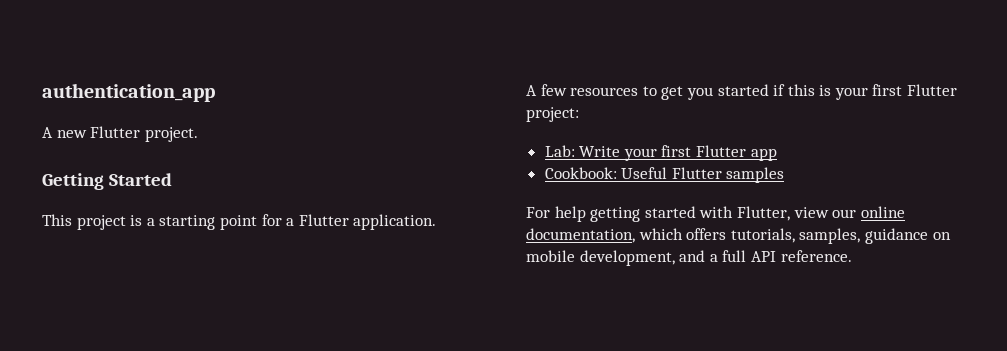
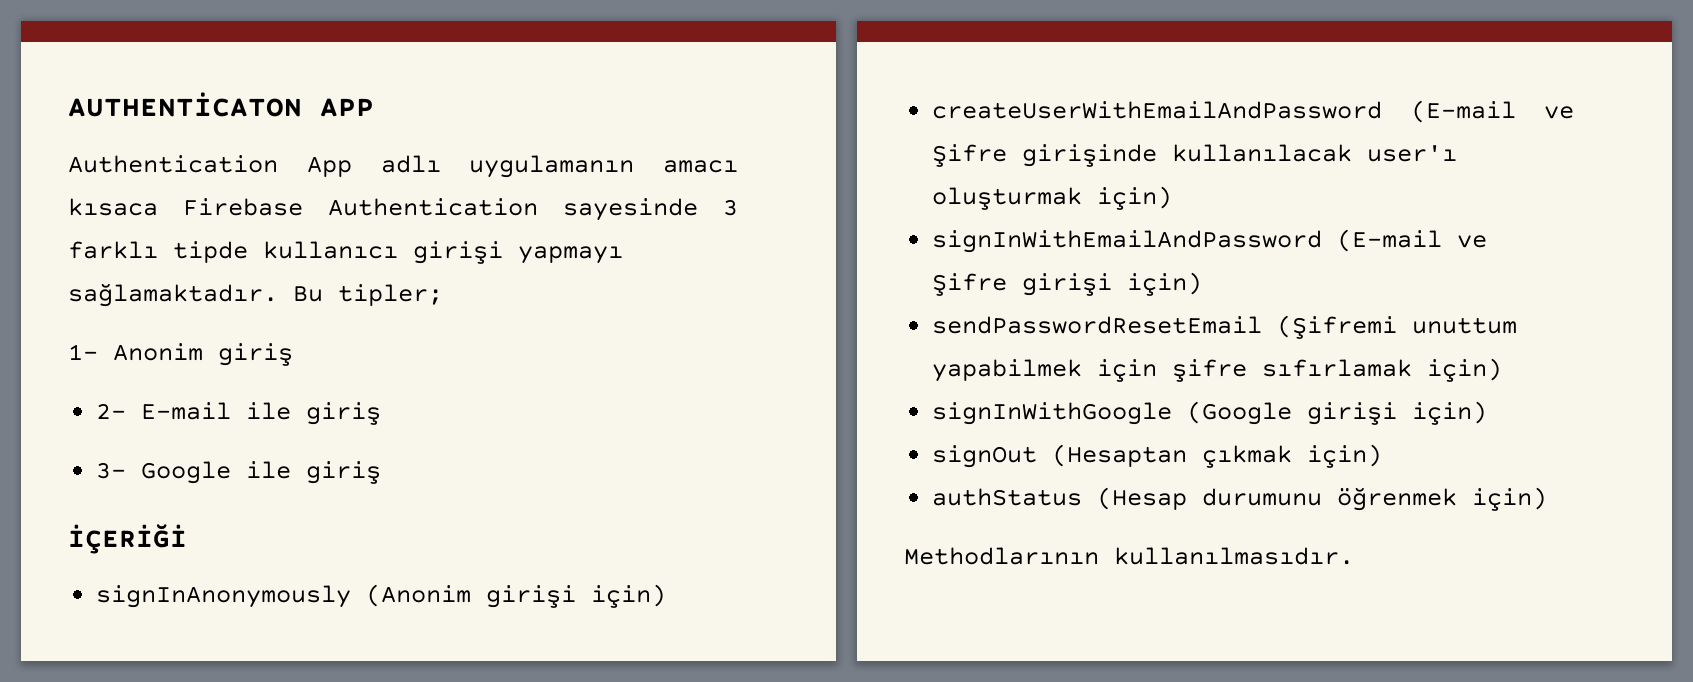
[42,83,215,102] [42,126,198,142] [42,173,172,190] [42,214,437,230] [526,84,958,100] [526,107,579,122] [544,145,777,161] [544,167,785,183] [526,206,905,222] [526,228,951,244] [526,250,852,266] authentication_app // A new Flutter project. // Getting Started // This project is a starting point for a Flutter application. // A few resources to get you started if this is your first Flutter project: // Lab: Write your first Flutter app // Cookbook: Useful Flutter samples // For help getting started with Flutter, view our online documentation, which offers tutorials, samples, guidance on mobile development, and a full API reference. -> [68,92,374,117] [68,155,738,178] [68,198,738,221] [68,241,623,264] [68,283,443,307] [68,343,293,366] [96,402,382,425] [96,461,382,484] [68,524,187,554] [96,584,667,608] [932,100,1574,123] [932,144,1458,167] [932,186,1173,210] [932,229,1488,253] [932,272,1203,296] [932,315,1518,339] [932,358,1503,382] [932,401,1488,425] [932,444,1383,468] [932,487,1548,511] [904,547,1354,565] AUTHENTİCATON APP // Authentication App adlı uygulamanın amacı kısaca Firebase Authentication sayesinde 3 farklı tipde kullanıcı girişi yapmayı sağlamaktadır. Bu tipler; // 1- Anonim giriş // 2- E-mail ile giriş // 3- Google ile giriş // İÇERİĞİ // signInAnonymously (Anonim girişi için) // createUserWithEmailAndPassword (E-mail ve Şifre girişinde kullanılacak user'ı oluşturmak için) // signInWithEmailAndPassword (E-mail ve Şifre girişi için) // sendPasswordResetEmail (Şifremi unuttum yapabilmek için şifre sıfırlamak için) // signInWithGoogle (Google girişi için) // signOut (Hesaptan çıkmak için) // authStatus (Hesap durumunu öğrenmek için) // Methodlarının kullanılmasıdır.

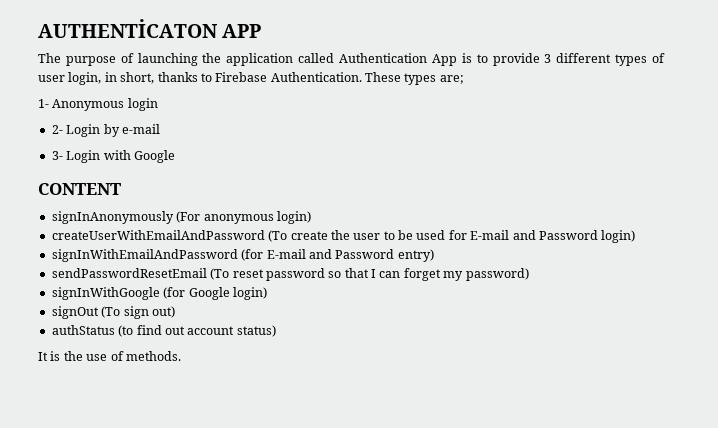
[68,155,738,178] [68,198,738,221] [68,241,623,264] [68,283,443,307] Authentication App adlı uygulamanın amacı kısaca Firebase Authentication sayesinde 3 farklı tipde kullanıcı girişi yapmayı sağlamaktadır. Bu tipler; -> [38,53,666,66] [38,72,464,85] The purpose of launching the application called Authentication App is to provide 3 different types of user login, in short, thanks to Firebase Authentication. These types are;
[113,343,293,366] Anonim giriş -> [52,98,158,111] Anonymous login
[141,402,382,425] E-mail ile giriş -> [66,124,160,137] Login by e-mail
[141,461,382,484] [68,524,187,554] [96,584,667,608] [932,100,1574,123] [932,144,1458,167] [932,186,1173,210] [932,229,1488,253] [932,272,1203,296] [932,315,1518,339] [932,358,1503,382] [932,401,1488,425] [932,444,1383,468] [932,487,1548,511] [904,547,1354,565] Google ile giriş // İÇERİĞİ // signInAnonymously (Anonim girişi için) // createUserWithEmailAndPassword (E-mail ve Şifre girişinde kullanılacak user'ı oluşturmak için) // signInWithEmailAndPassword (E-mail ve Şifre girişi için) // sendPasswordResetEmail (Şifremi unuttum yapabilmek için şifre sıfırlamak için) // signInWithGoogle (Google girişi için) // signOut (Hesaptan çıkmak için) // authStatus (Hesap durumunu öğrenmek için) // Methodlarının kullanılmasıdır. -> [66,150,175,163] [38,183,121,195] [51,211,311,224] [51,230,636,243] [51,249,434,262] [51,268,529,281] [51,287,267,300] [51,306,175,319] [51,325,276,337] [38,351,181,361] Login with Google // CONTENT // signInAnonymously (For anonymous login) // createUserWithEmailAndPassword (To create the user to be used for E-mail and Password login) // signInWithEmailAndPassword (for E-mail and Password entry) // sendPasswordResetEmail (To reset password so that I can forget my password) // signInWithGoogle (for Google login) // signOut (To sign out) // authStatus (to find out account status) // It is the use of methods.

